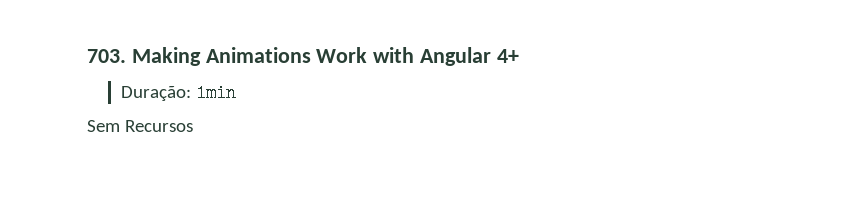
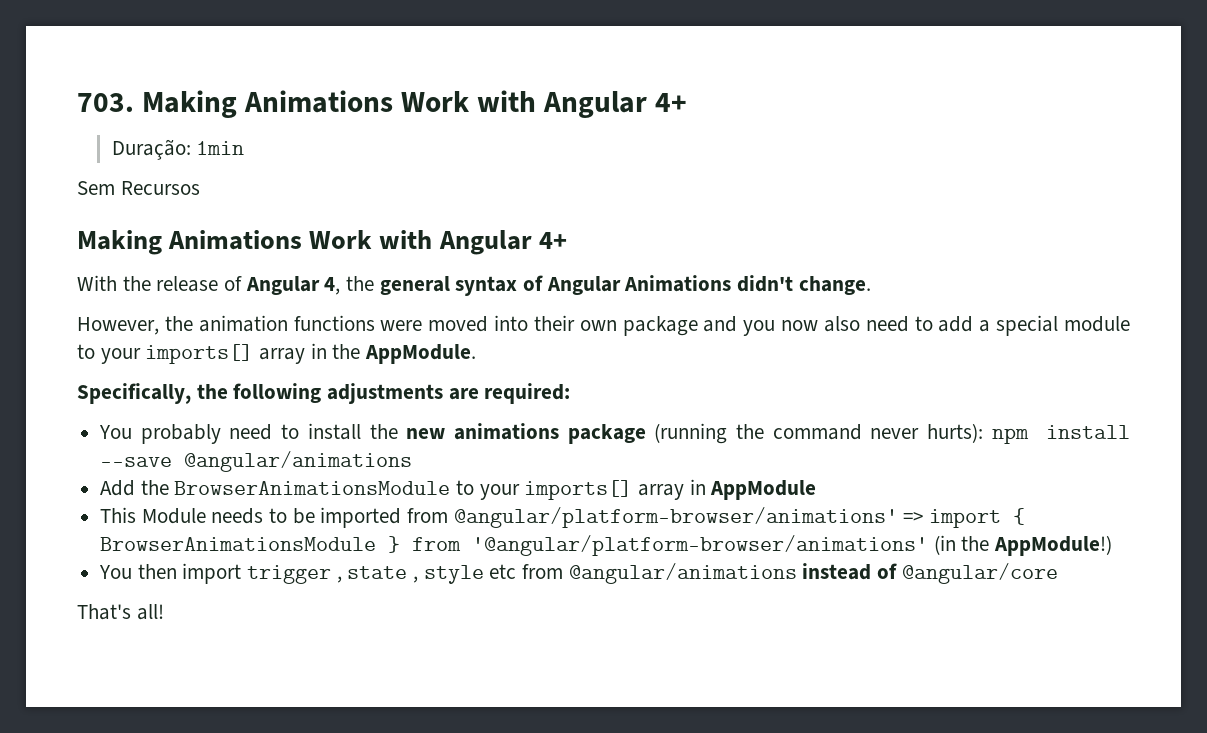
(193, 126) none -> [77,230,567,255] [77,275,871,296] [77,315,1131,336] [77,343,477,364] [77,383,571,404] [99,423,1131,444] [100,451,413,472] [100,479,817,500] [100,507,1026,528] [100,535,1113,556] [99,563,1058,584] [77,604,164,620] // Making Animations Work with Angular 4+ // With the release of Angular 4, the general syntax of Angular Animations didn't change. // However, the animation functions were moved into their own package and you now also need to add a special module to your imports[] array in the AppModule. // Specifically, the following adjustments are required: // You probably need to install the new animations package (running the command never hurts): npm install --save @angular/animations // Add the BrowserAnimationsModule to your imports[] array in AppModule // This Module needs to be imported from @angular/platform-browser/animations' => import { BrowserAnimationsModule } from '@angular/platform-browser/animations' (in the AppModule!) // You then import trigger , state , style etc from @angular/animations instead of @angular/core // That's all!

